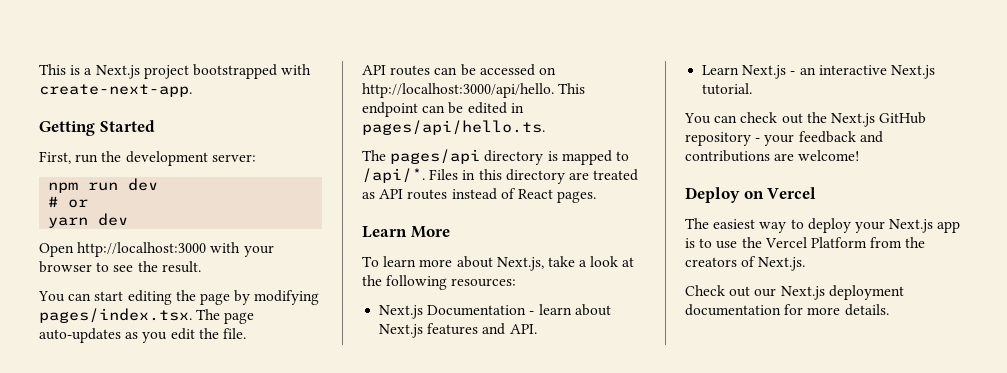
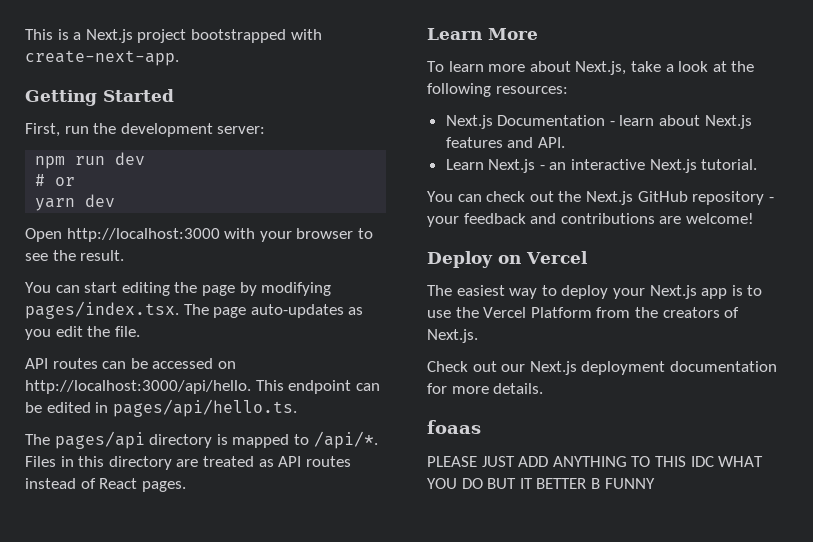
(889, 310) none -> [427,420,481,434] [427,456,764,467] [427,478,655,489] // foaas // PLEASE JUST ADD ANYTHING TO THIS IDC WHAT YOU DO BUT IT BETTER B FUNNY

